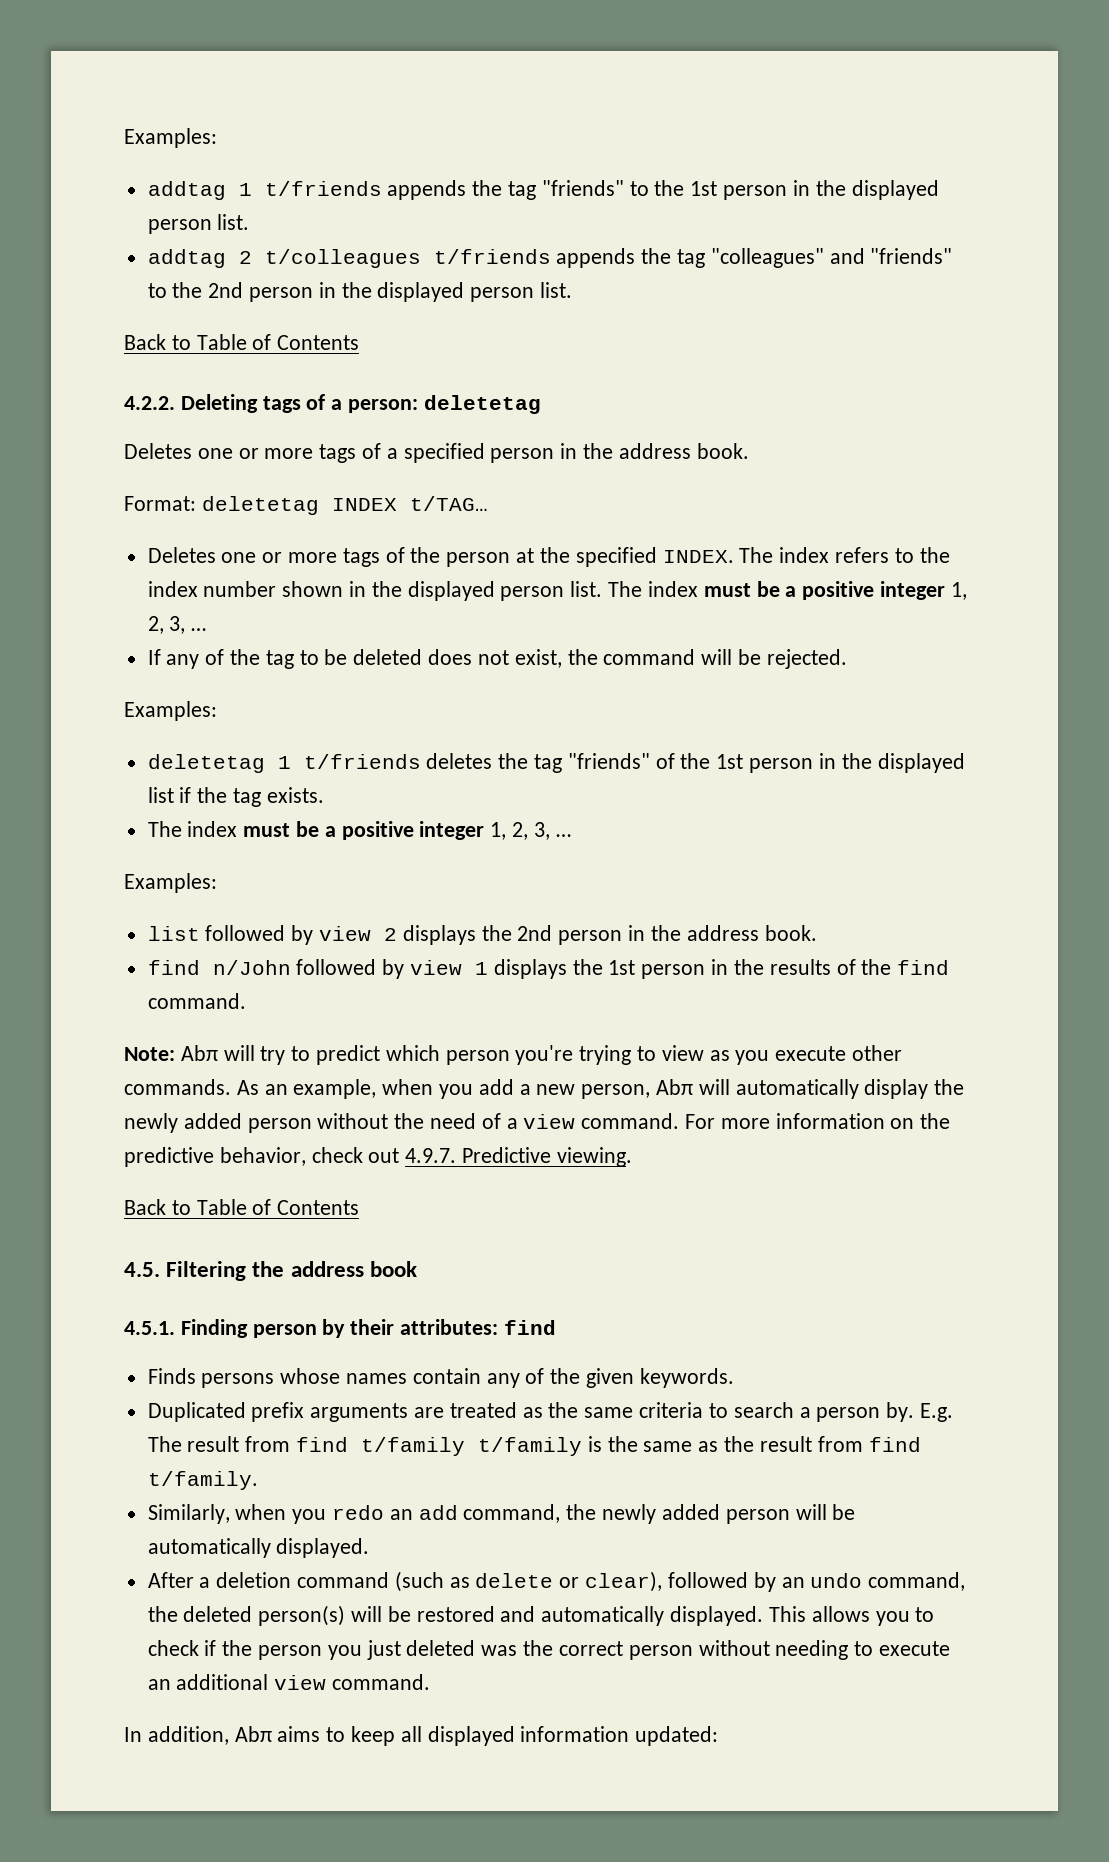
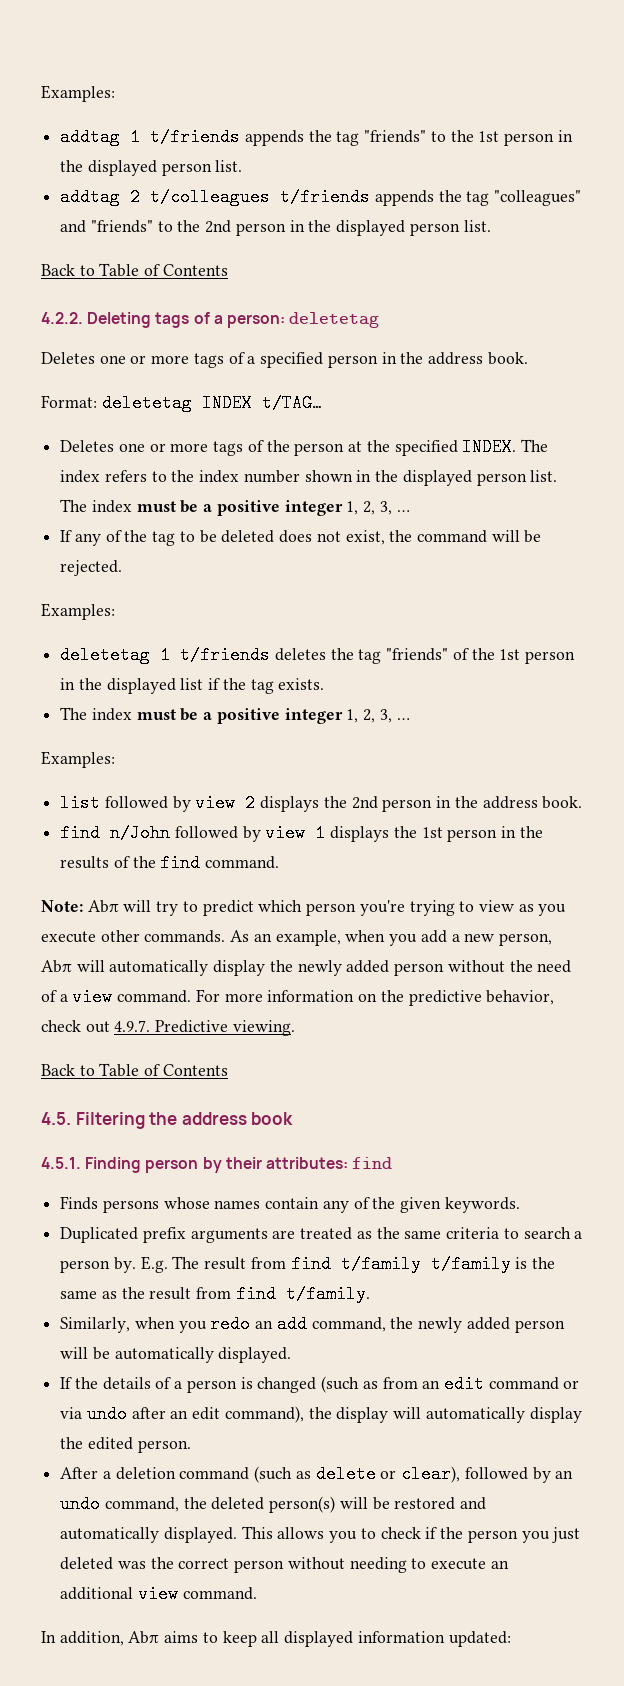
(370, 1548) none -> [60,1375,580,1393] [60,1405,582,1423] [60,1437,191,1453] // If the details of a person is changed (such as from an edit command or via undo after an edit command), the display will automatically display the edited person.

